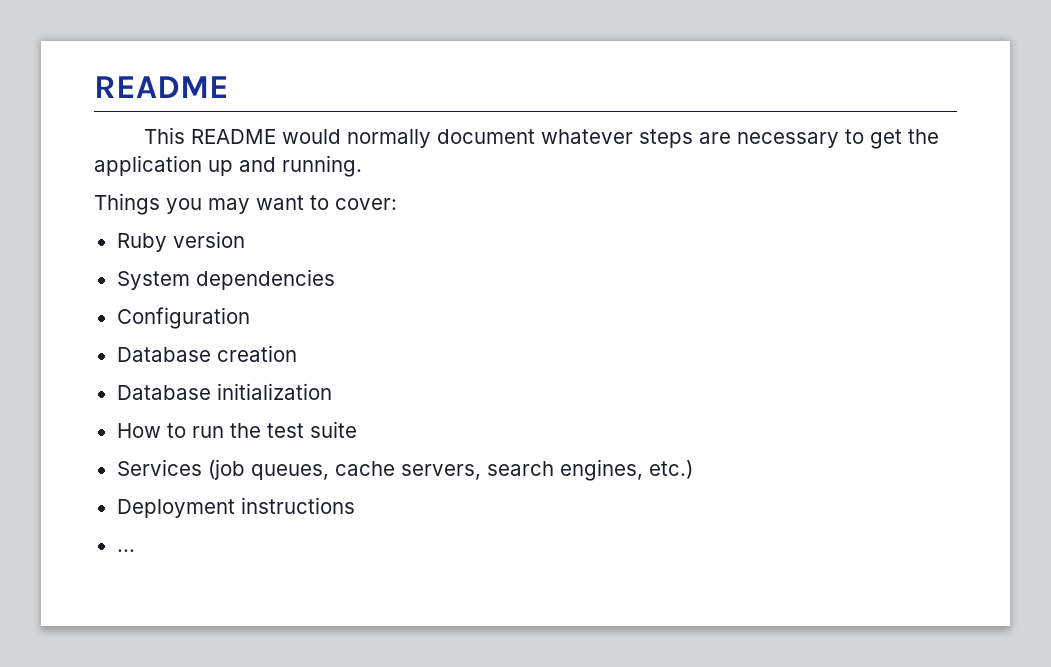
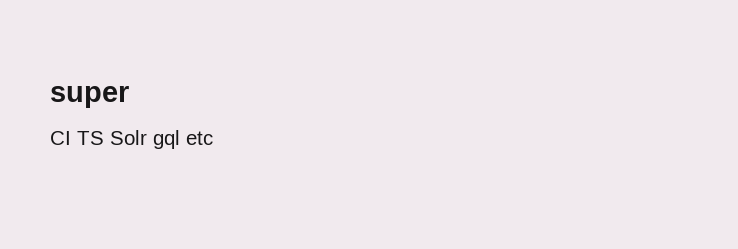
[94,76,229,98] [144,127,940,149] [94,155,362,177] [94,193,397,215] [116,231,245,252] [116,269,335,290] [116,307,250,329] [116,345,297,362] [116,383,332,400] [116,421,357,438] [116,459,693,481] [116,497,355,518] [116,549,135,552] README // This README would normally document whatever steps are necessary to get the application up and running. // Things you may want to cover: // Ruby version // System dependencies // Configuration // Database creation // Database initialization // How to run the test suite // Services (job queues, cache servers, search engines, etc.) // Deployment instructions // ... -> [50,86,129,108] [50,130,213,149] super // CI TS Solr gql etc

